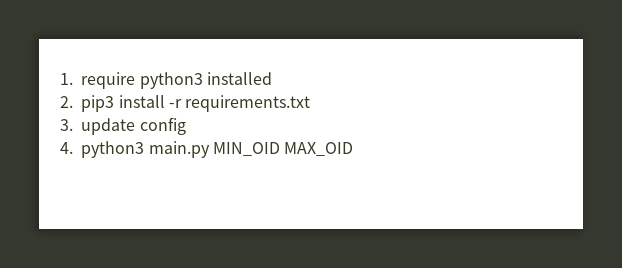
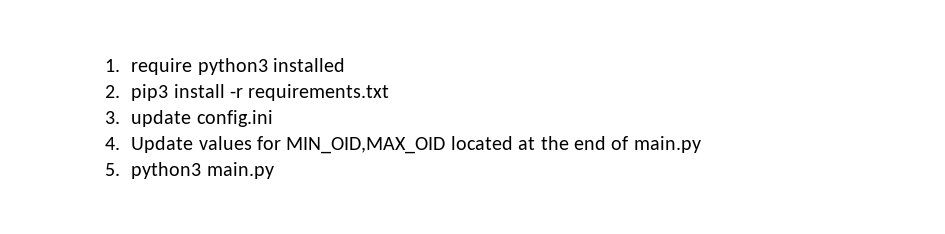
[139,117,186,135] [60,141,354,158] config // 4. python3 main.py MIN_OID MAX_OID -> [196,110,273,127] [105,136,701,154] [105,162,274,179] config.ini // 4. Update values for MIN_OID,MAX_OID located at the end of main.py // 5. python3 main.py

